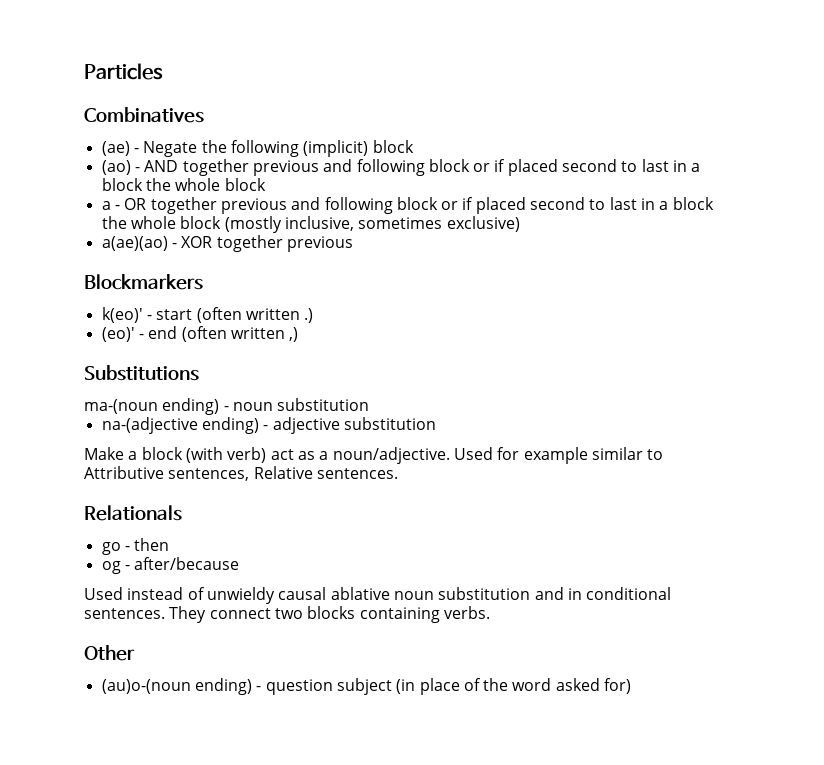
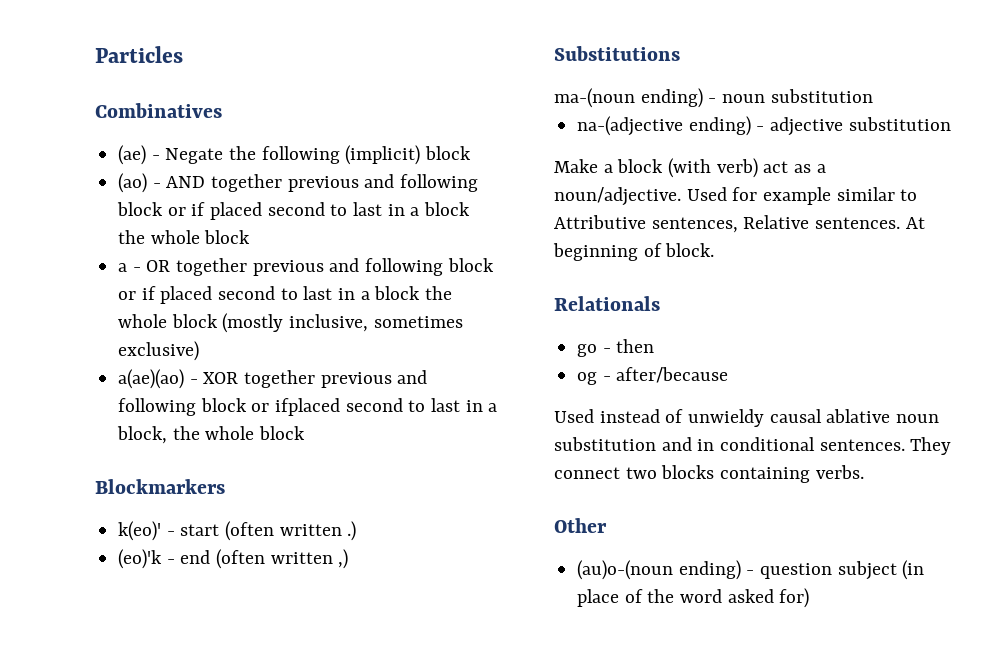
(353, 244) none -> [397,370,428,384] [118,398,498,416] [117,426,306,444] and following block or ifplaced second to last in a block, the whole block
[101,327,135,342] (eo)' -> [118,549,163,569] (eo)'k
(398, 473) none -> [905,217,925,229] [553,243,715,261] At beginning of block.

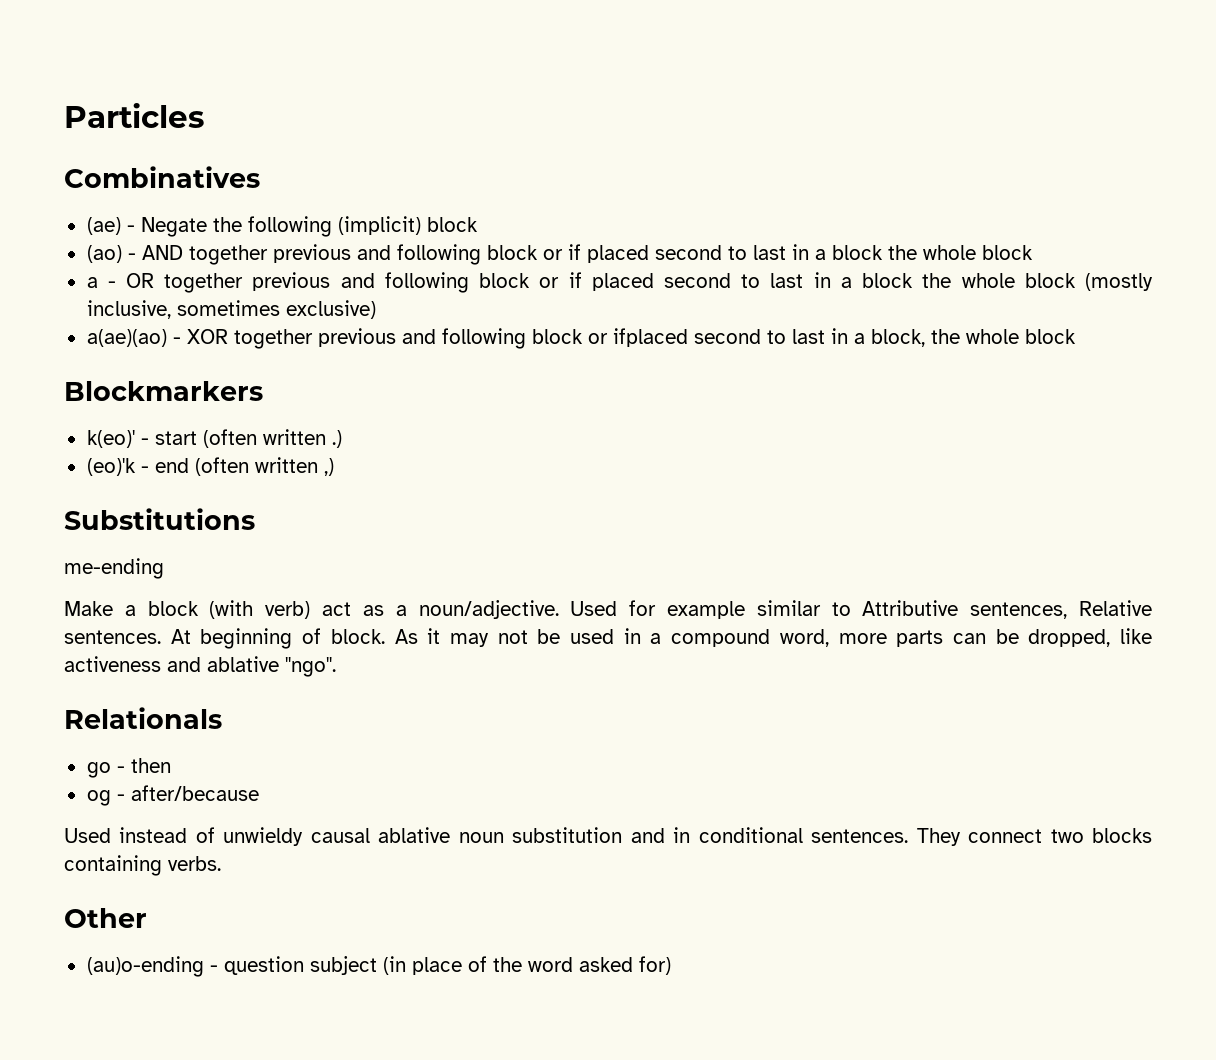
[554,88,873,108] [577,116,951,136] ma-(noun ending) - noun substitution // na-(adjective ending) - adjective substitution -> [64,558,164,579] me-ending
(715, 250) none -> [394,628,1153,647] [64,656,336,677] As it may not be used in a compound word, more parts can be dropped, like activeness and ablative "ngo".
[577,560,741,580] (au)o-(noun ending) -> [86,956,204,977] (au)o-ending

